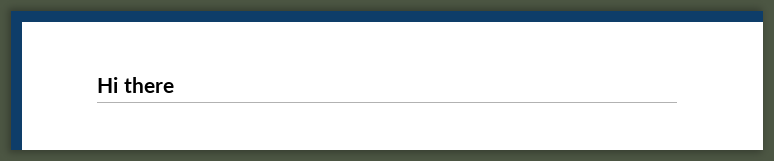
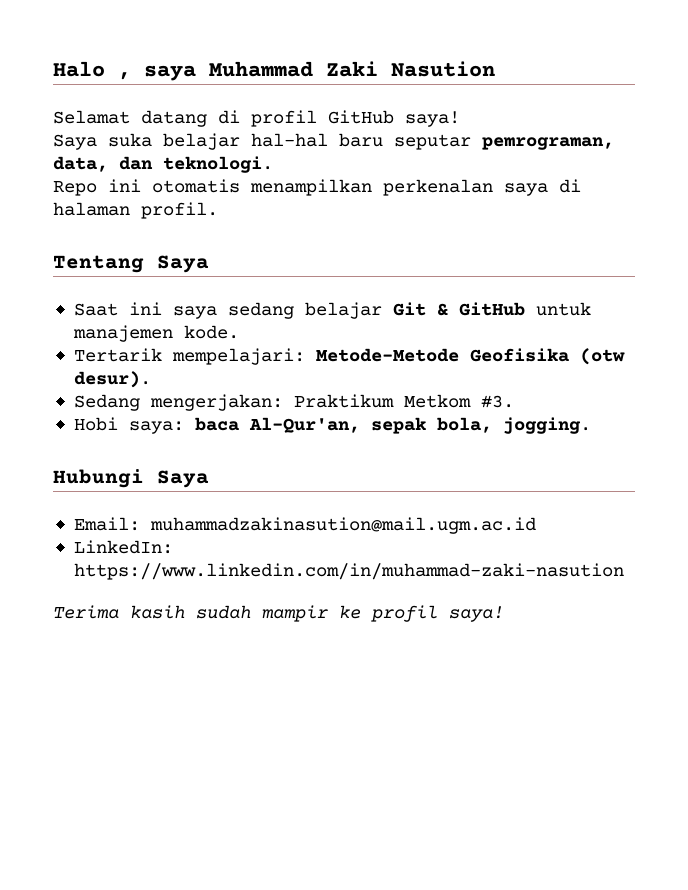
[97,77,174,93] Hi there -> [53,61,495,81] [53,110,460,127] [53,133,614,150] [53,156,273,173] [53,179,581,196] [53,202,218,219] [53,255,209,273] [73,302,591,319] [72,325,239,342] [73,348,625,365] [73,371,151,388] [73,394,514,411] [73,417,591,434] [53,469,209,488] [73,517,536,534] [73,540,173,554] [73,563,624,580] [53,605,504,622] Halo , saya Muhammad Zaki Nasution // Selamat datang di profil GitHub saya! // Saya suka belajar hal-hal baru seputar pemrograman, data, dan teknologi. // Repo ini otomatis menampilkan perkenalan saya di halaman profil. // Tentang Saya // Saat ini saya sedang belajar Git & GitHub untuk manajemen kode. // Tertarik mempelajari: Metode-Metode Geofisika (otw desur). // Sedang mengerjakan: Praktikum Metkom #3. // Hobi saya: baca Al-Qur'an, sepak bola, jogging. // Hubungi Saya // Email: muhammadzakinasution@mail.ugm.ac.id // LinkedIn: https://www.linkedin.com/in/muhammad-zaki-nasution // Terima kasih sudah mampir ke profil saya!

